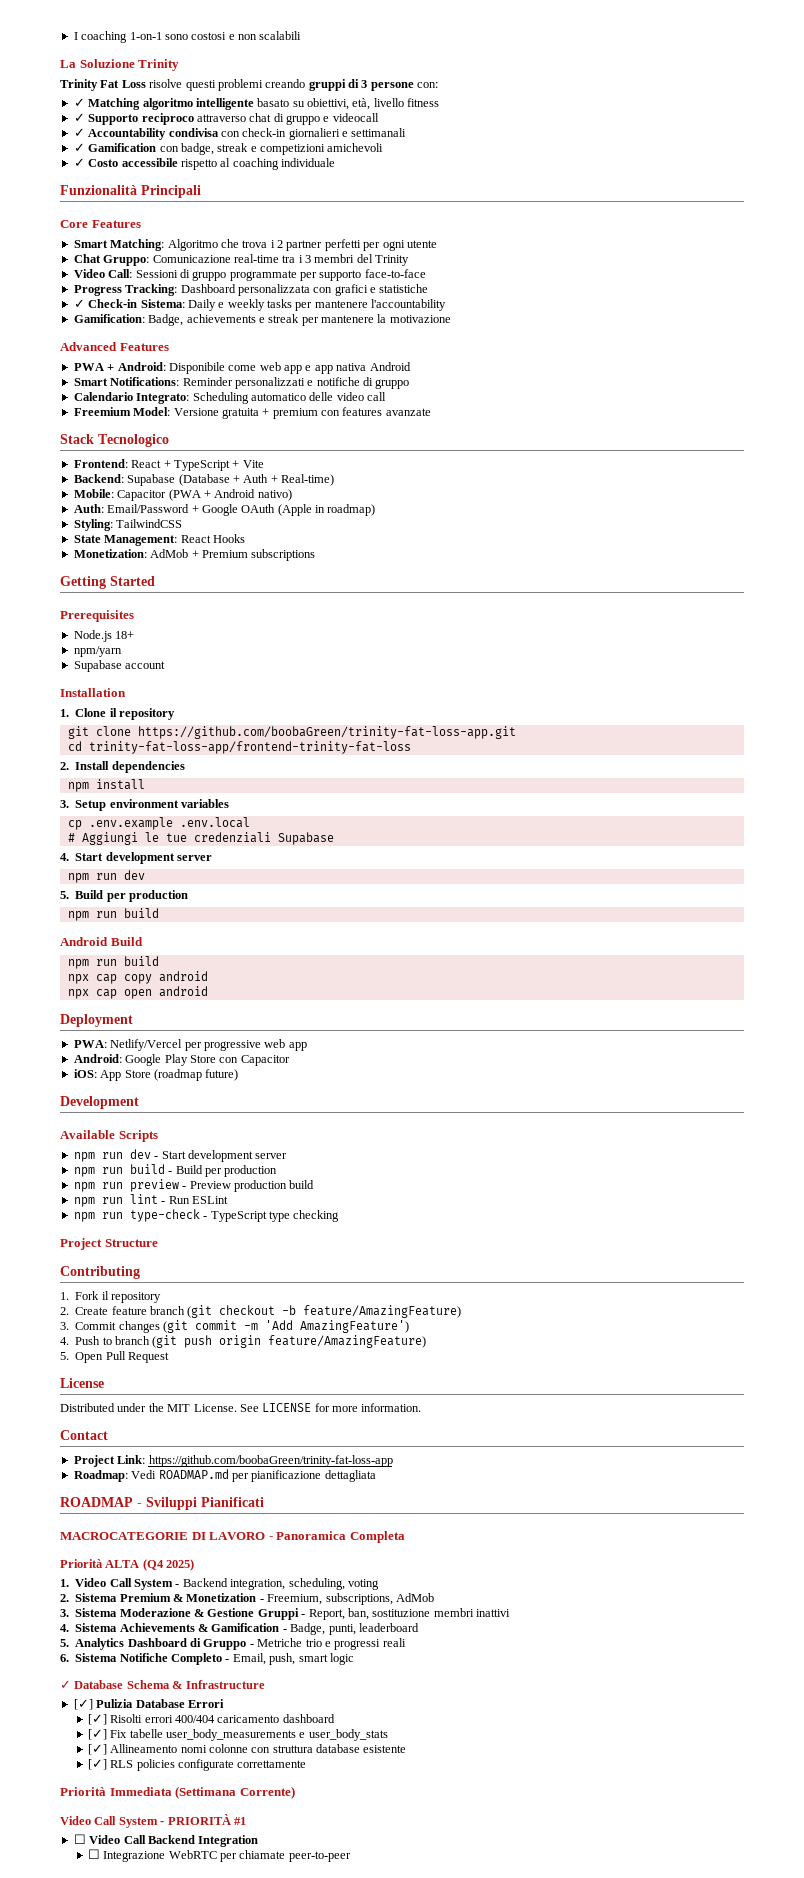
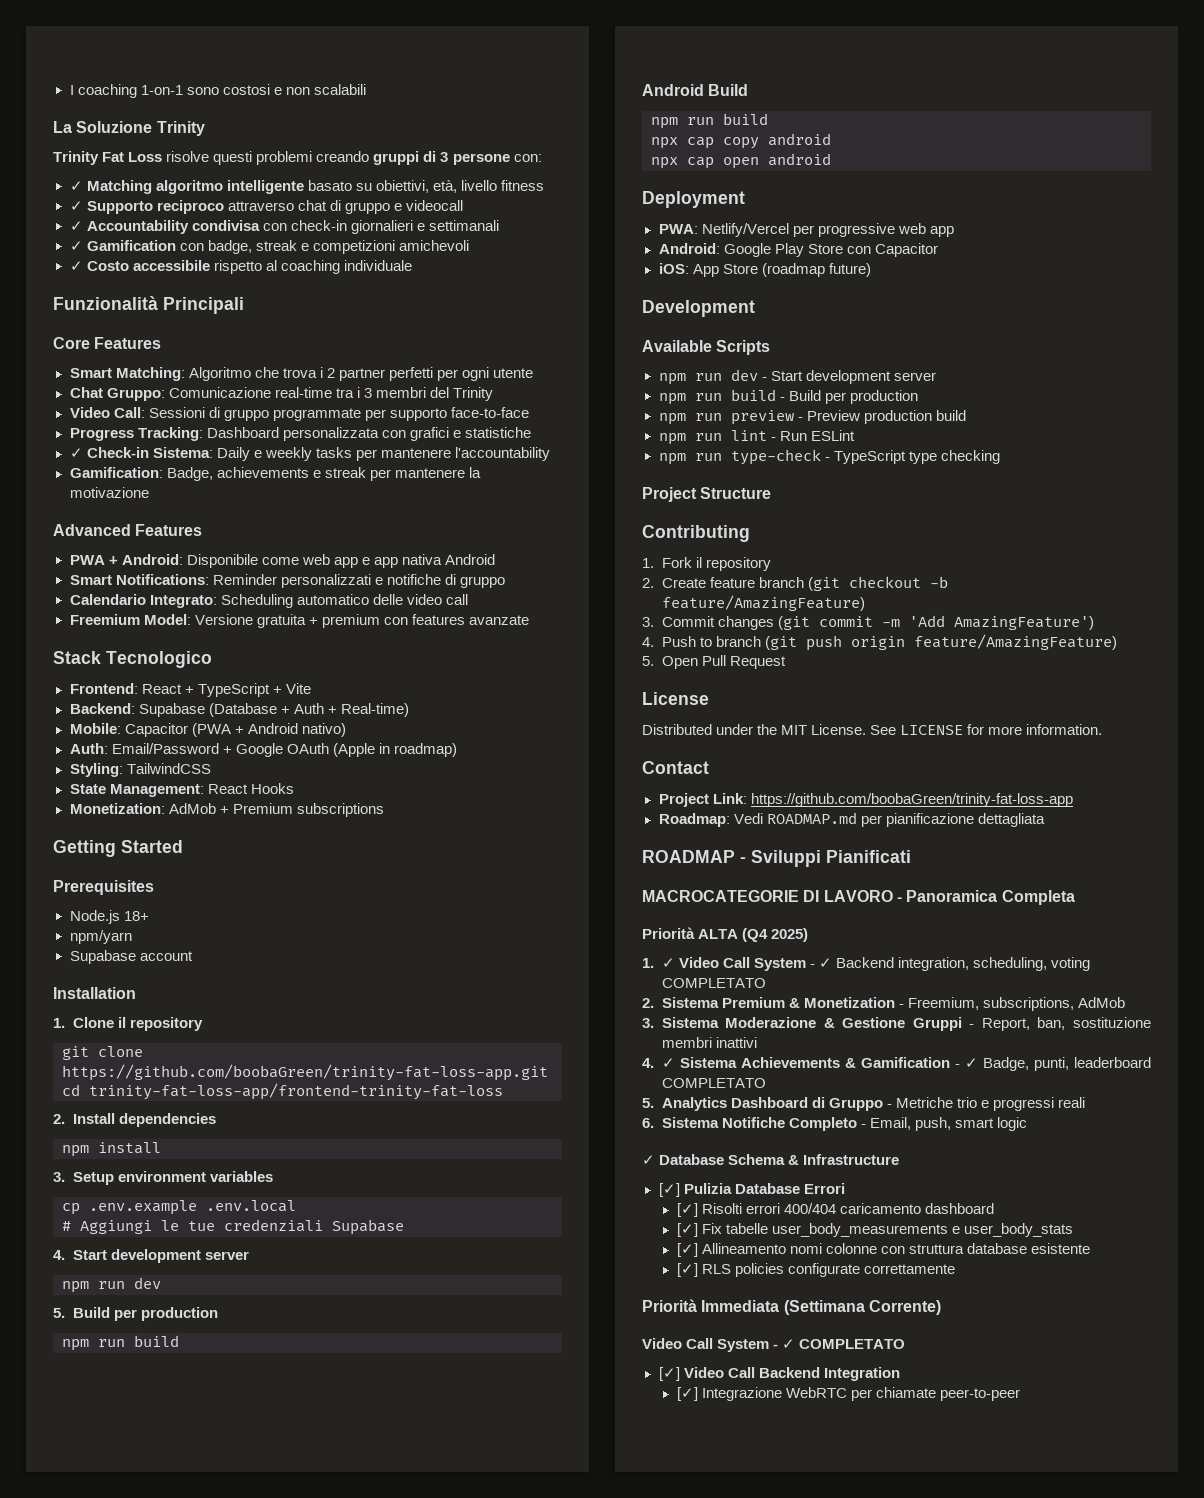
[75,1578,180,1590] Video Call System - -> [661,957,832,971] ✓ Video Call System - ✓
(379, 1584) none -> [661,978,766,988] COMPLETATO
(69, 1628) none -> [661,1058,675,1068] ✓
(287, 1630) none -> [964,1058,978,1068] ✓
(419, 1627) none -> [661,1078,766,1088] COMPLETATO
[167,1814,246,1825] [73,1834,86,1844] PRIORITÀ #1 // ☐ -> [782,1339,906,1349] [658,1367,680,1381] ✓ COMPLETATO // [✓]
[87,1849,100,1859] ☐ -> [676,1387,698,1401] [✓]

